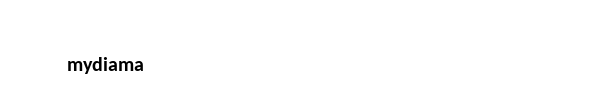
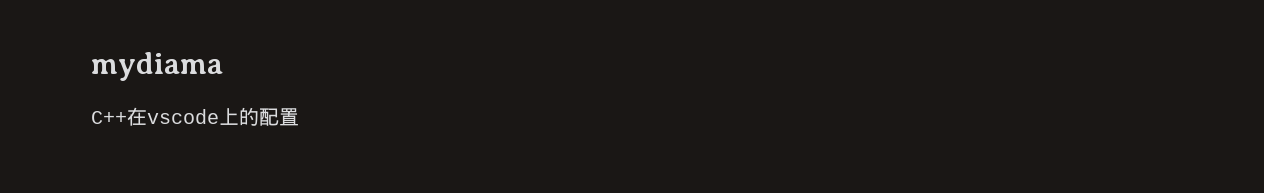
(144, 65) none -> [91,107,299,126] // C++在vscode上的配置

